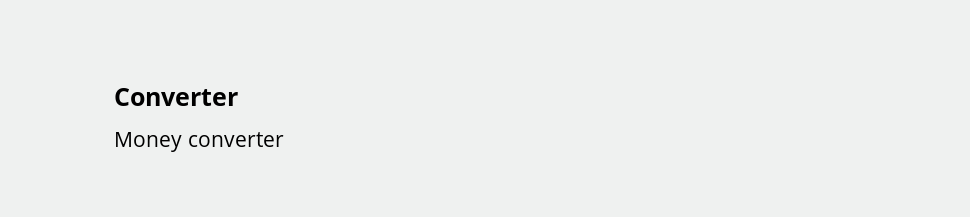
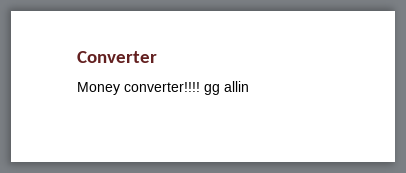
[187,132,284,147] converter -> [124,81,249,95] converter!!!! gg allin

